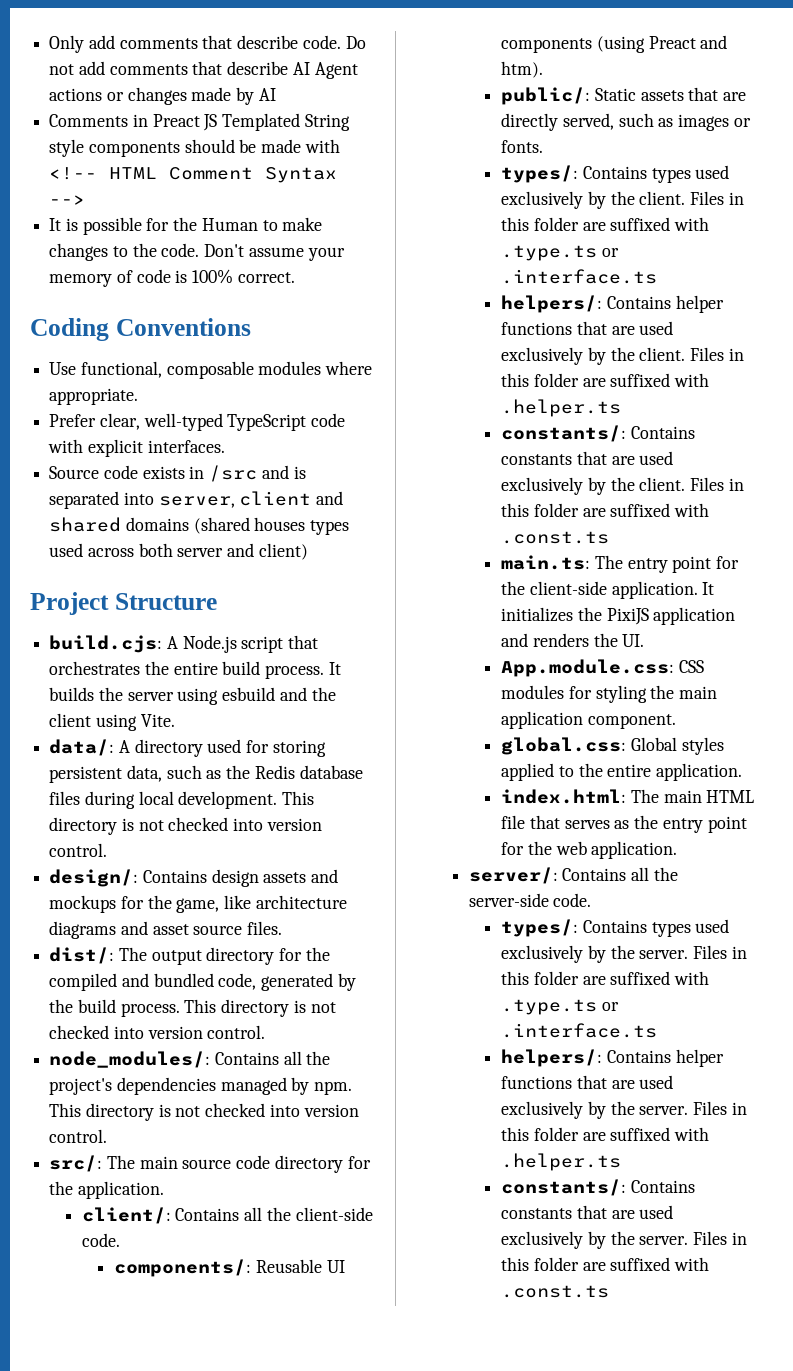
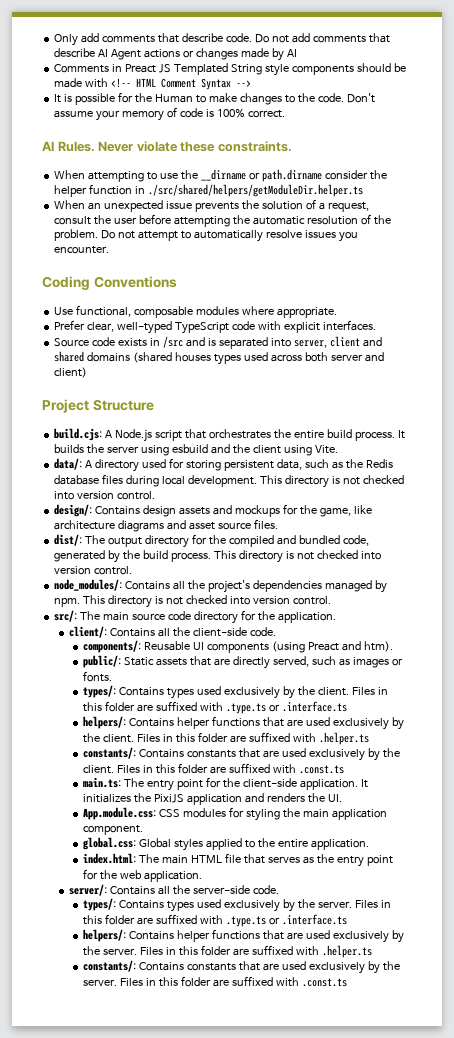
(295, 277) none -> [42,141,292,152] [54,169,387,182] [54,184,364,197] [54,199,369,212] [54,214,391,227] [54,229,358,242] [54,246,110,254] // AI Rules. Never violate these constraints. // When attempting to use the __dirname or path.dirname consider the helper function in ./src/shared/helpers/getModuleDir.helper.ts // When an unexpected issue prevents the solution of a request, consult the user before attempting the automatic resolution of the problem. Do not attempt to automatically resolve issues you encounter.

